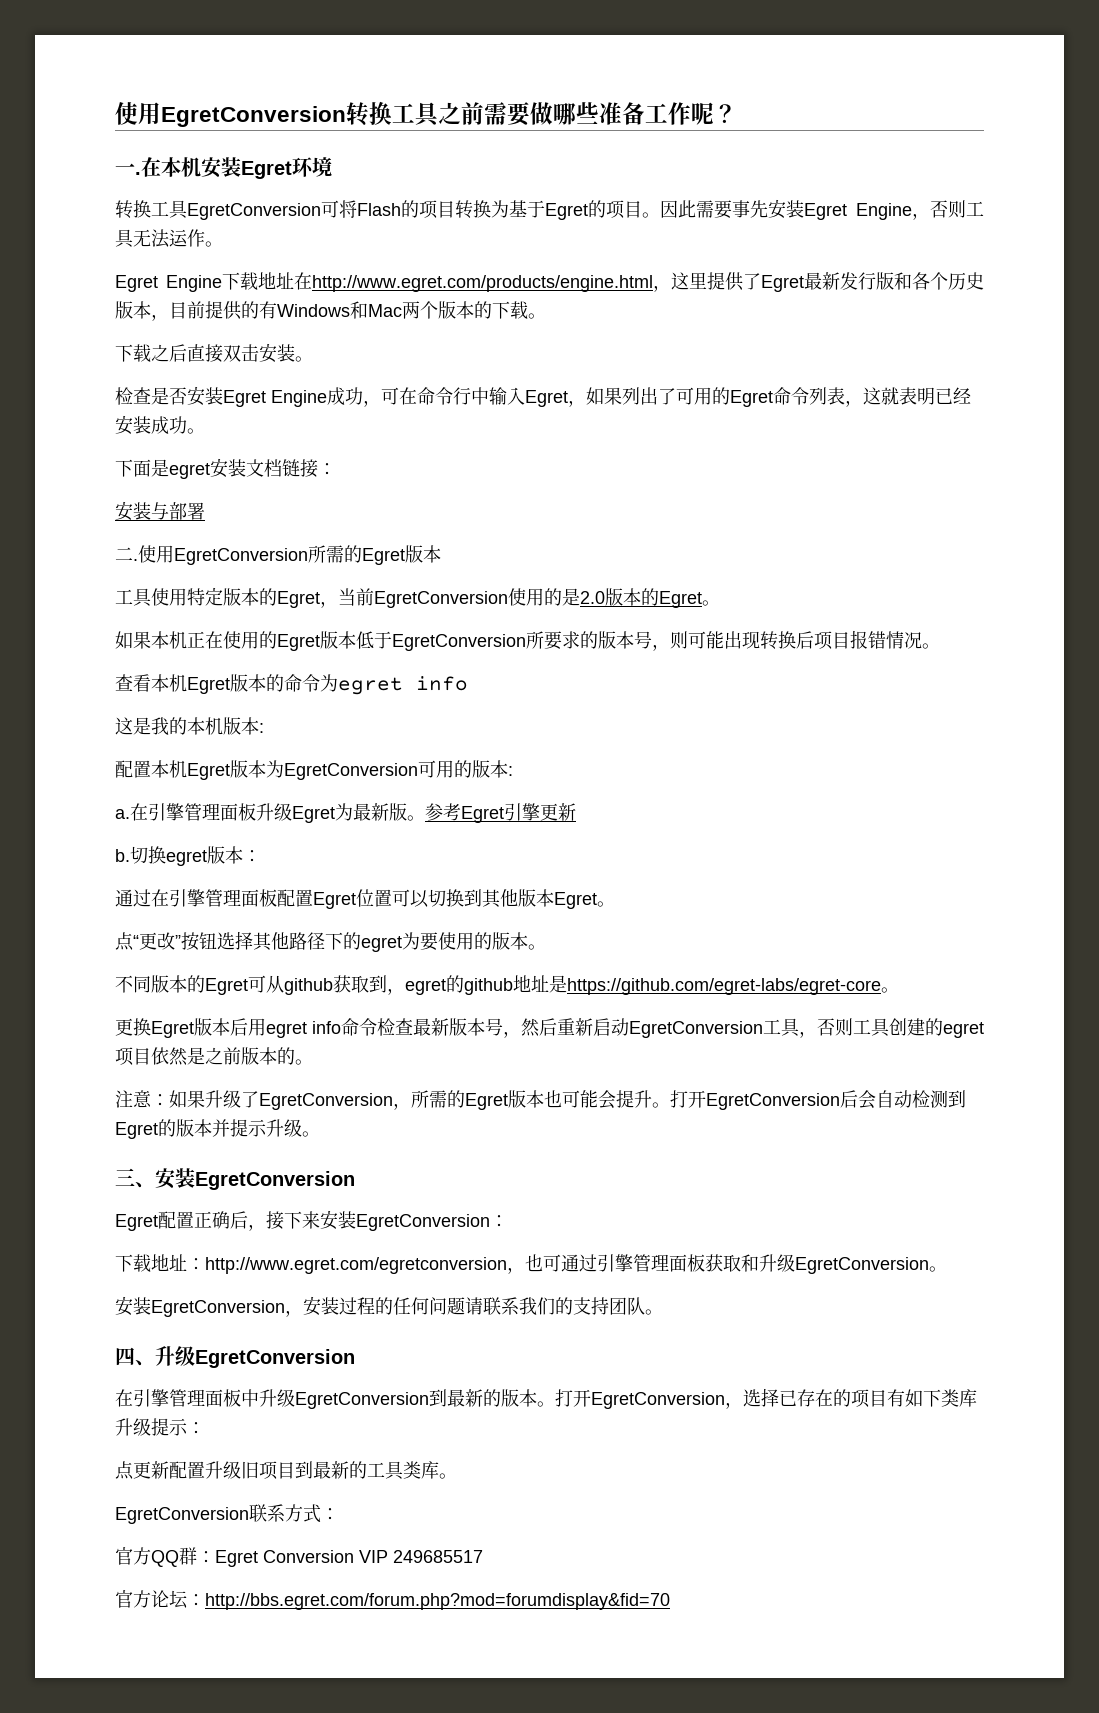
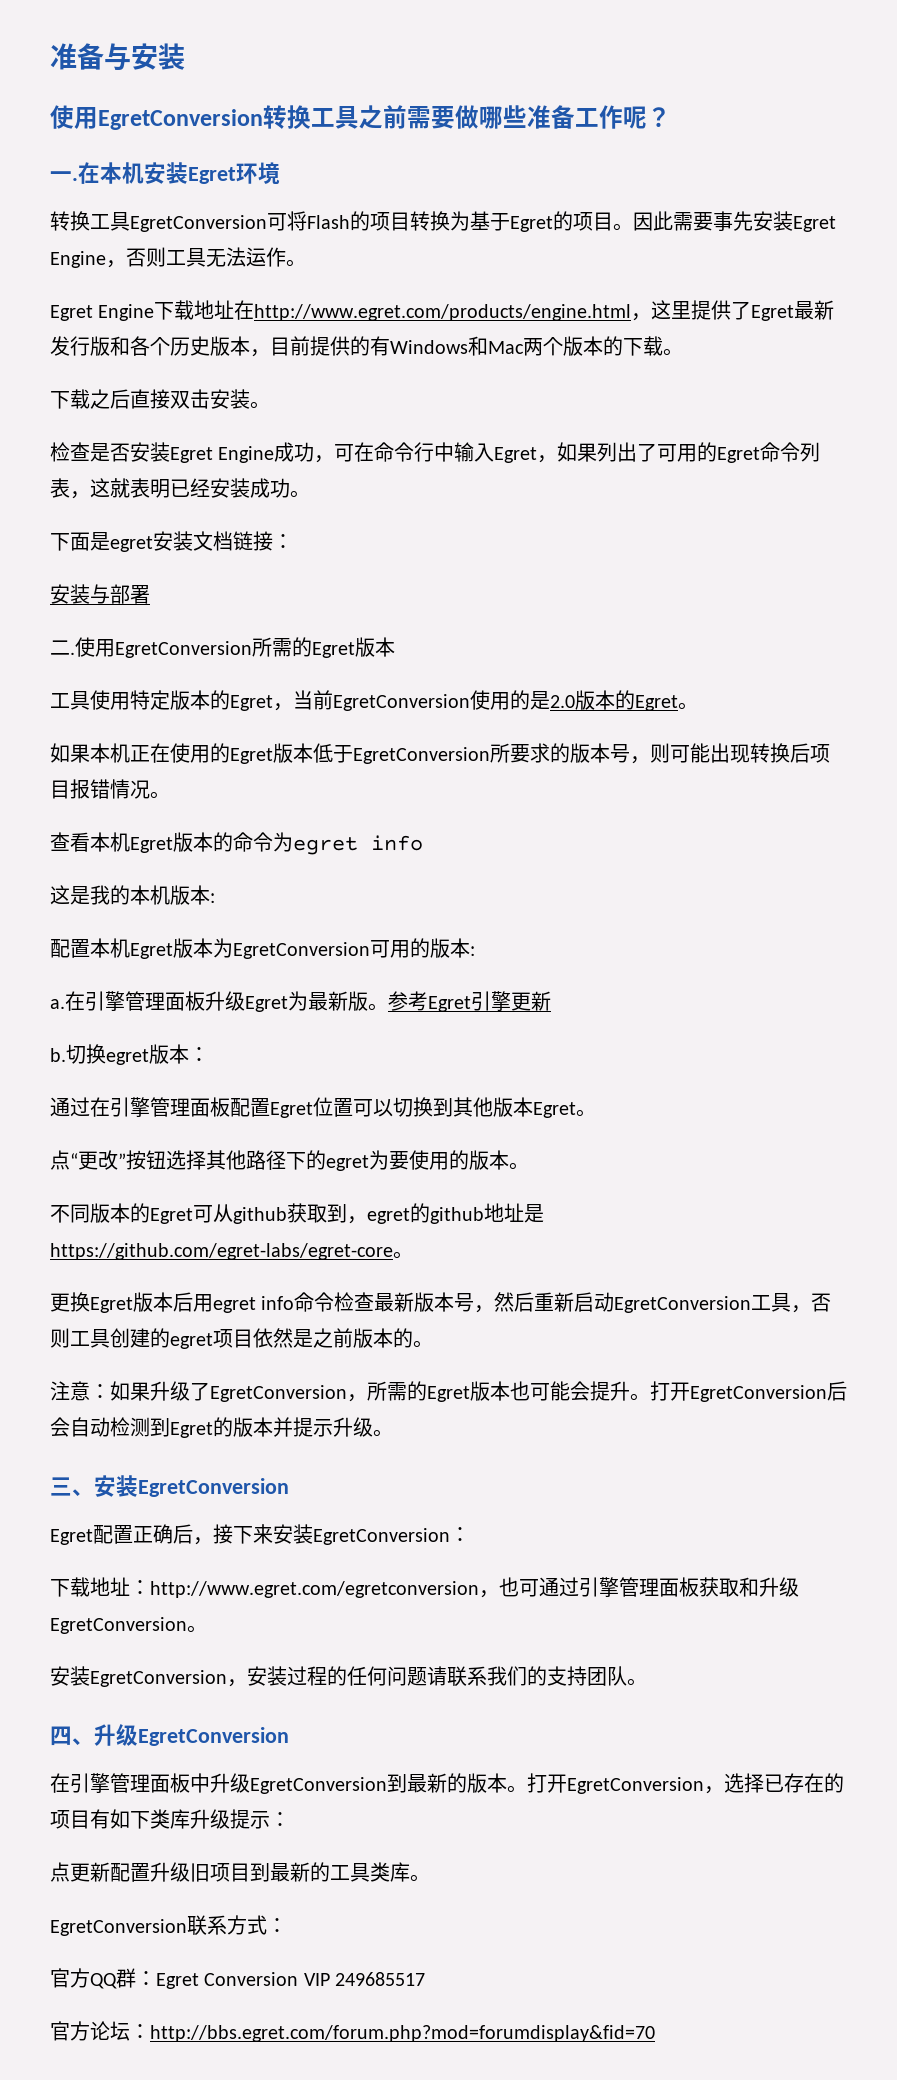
(115, 113) none -> [50,43,185,71] 准备与安装 //

